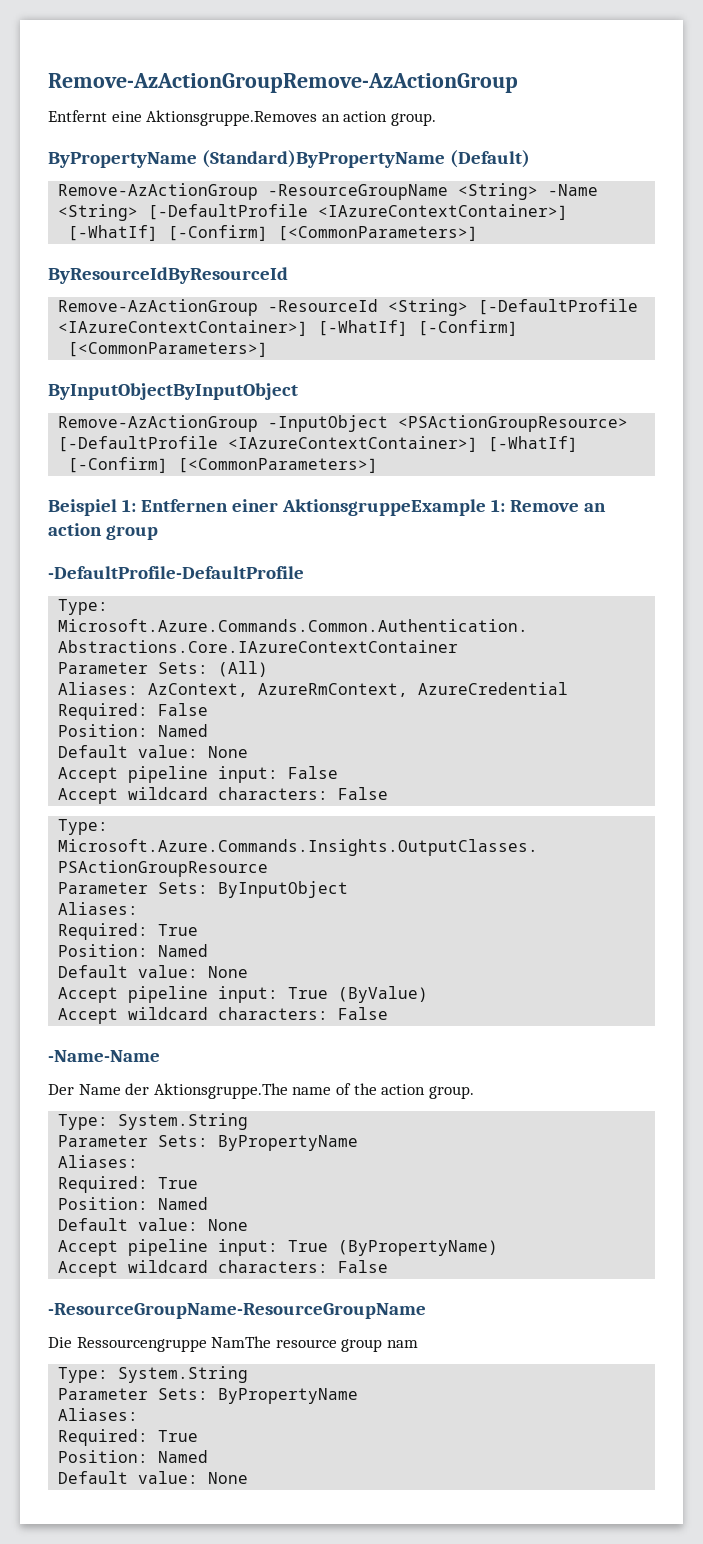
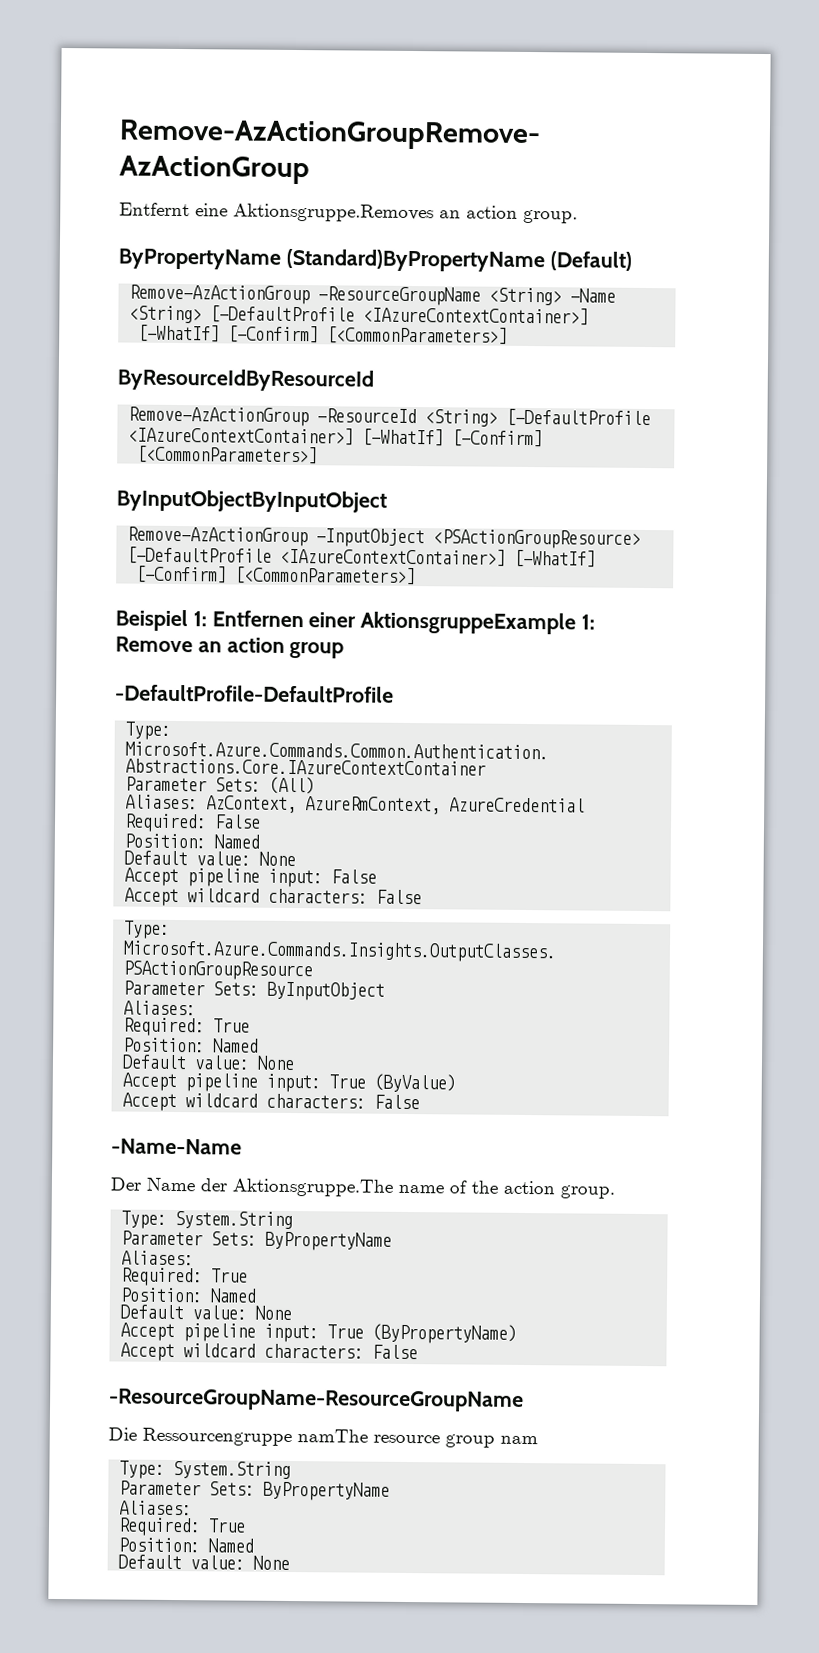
[211,1336,272,1348] NamThe -> [297,1429,368,1443] namThe

